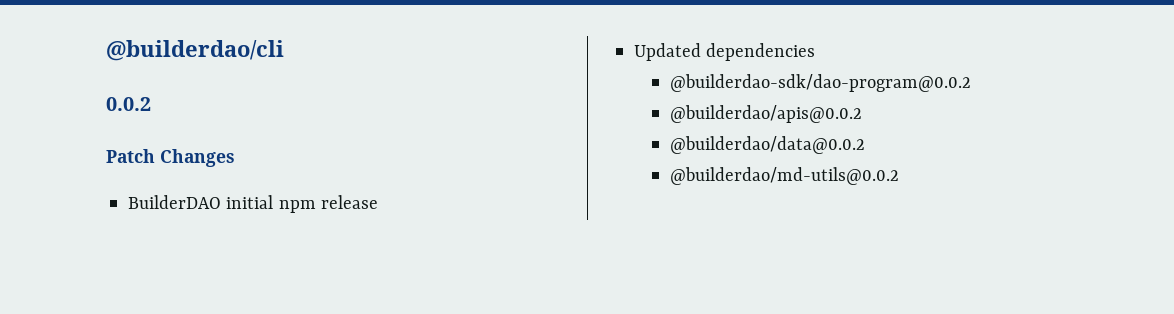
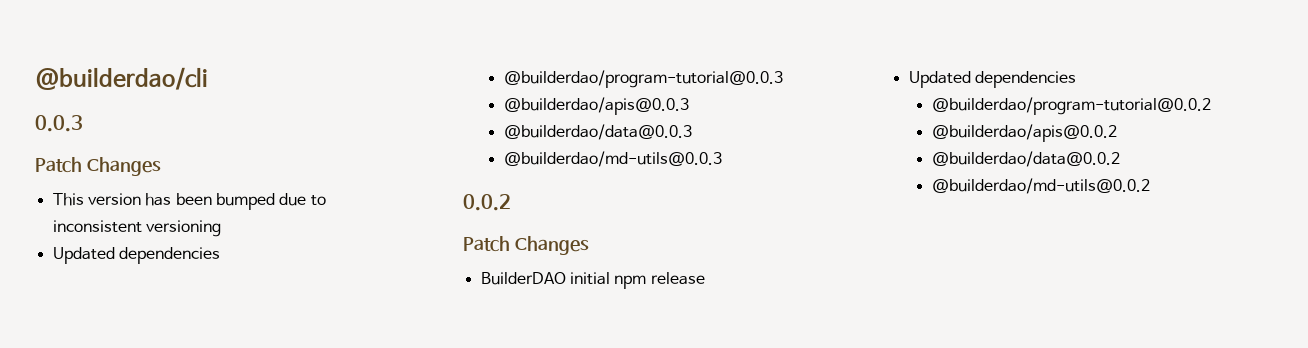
(284, 50) none -> [35,115,83,132] [35,157,161,176] [52,193,326,210] [52,220,221,237] [52,247,220,264] [503,70,783,88] [503,97,689,115] [503,124,692,140] [503,151,722,167] // 0.0.3 // Patch Changes // This version has been bumped due to inconsistent versioning // Updated dependencies // @builderdao/program-tutorial@0.0.3 // @builderdao/apis@0.0.3 // @builderdao/data@0.0.3 // @builderdao/md-utils@0.0.3
[670,74,972,92] @builderdao-sdk/dao-program@0.0.2 -> [931,97,1211,115] @builderdao/program-tutorial@0.0.2

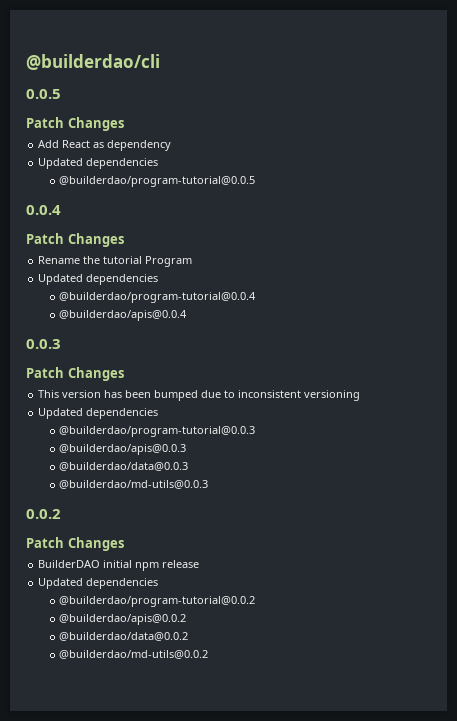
(208, 78) none -> [26,89,61,99] [26,117,124,131] [38,140,172,151] [38,158,159,169] [59,176,256,187] [26,205,61,215] [26,233,124,247] [38,256,193,267] [38,274,159,285] [59,292,257,303] [59,310,188,321] // 0.0.5 // Patch Changes // Add React as dependency // Updated dependencies // @builderdao/program-tutorial@0.0.5 // 0.0.4 // Patch Changes // Rename the tutorial Program // Updated dependencies // @builderdao/program-tutorial@0.0.4 // @builderdao/apis@0.0.4

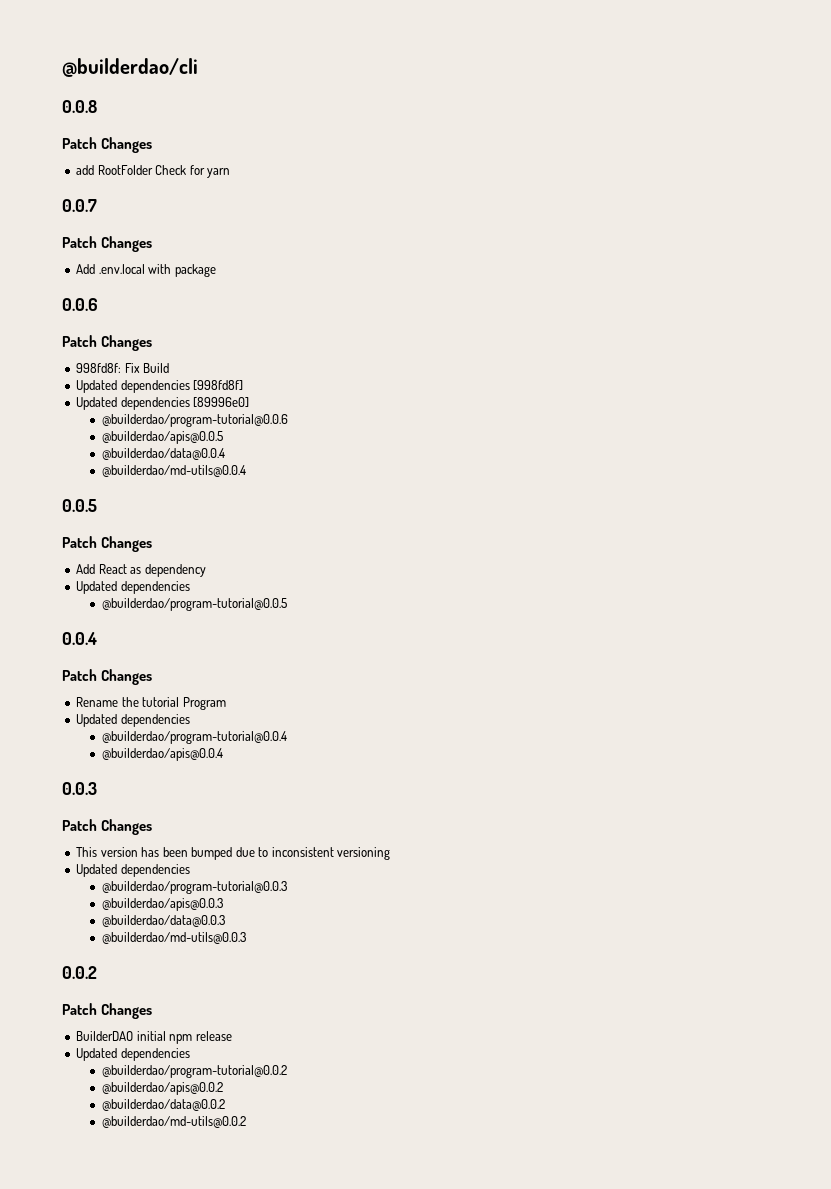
(160, 62) none -> [62,100,97,113] [62,137,153,153] [76,165,231,178] [62,199,97,212] [62,236,153,252] [76,264,216,277] [62,298,98,311] [62,335,153,351] [76,363,170,373] [76,380,244,393] [76,397,250,410] [101,414,288,427] [101,431,223,444] [101,448,225,460] [101,465,246,477] // 0.0.8 // Patch Changes // add RootFolder Check for yarn // 0.0.7 // Patch Changes // Add .env.local with package // 0.0.6 // Patch Changes // 998fd8f: Fix Build // Updated dependencies [998fd8f] // Updated dependencies [89996e0] // @builderdao/program-tutorial@0.0.6 // @builderdao/apis@0.0.5 // @builderdao/data@0.0.4 // @builderdao/md-utils@0.0.4

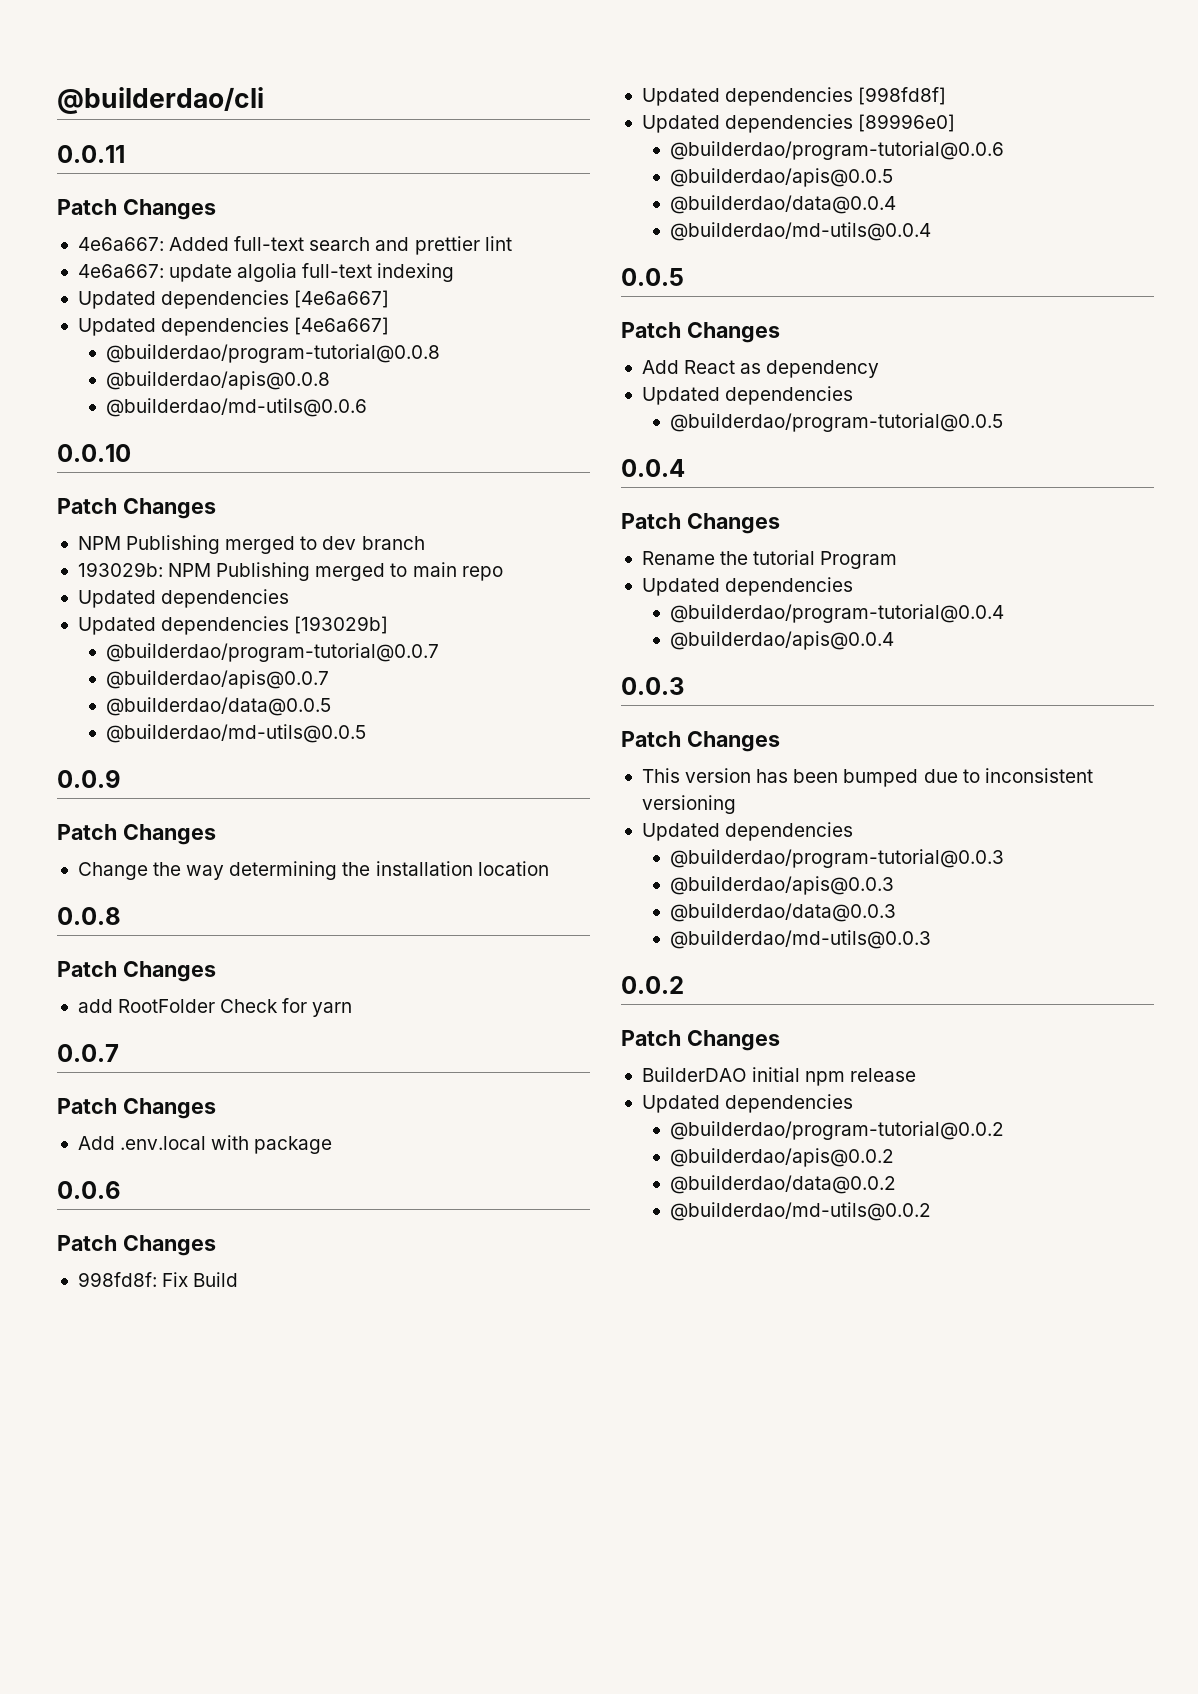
(198, 67) none -> [57,145,125,163] [57,199,216,220] [77,236,512,255] [77,263,455,282] [77,290,390,309] [77,317,390,336] [106,344,441,363] [106,371,331,390] [106,398,368,417] [57,444,131,462] [57,498,216,519] [77,535,425,554] [77,562,503,581] [77,589,290,608] [77,616,389,635] [106,643,440,662] [106,670,330,689] [106,697,332,716] [106,724,367,743] [57,769,121,788] [57,824,216,845] [77,861,549,880] // 0.0.11 // Patch Changes // 4e6a667: Added full-text search and prettier lint // 4e6a667: update algolia full-text indexing // Updated dependencies [4e6a667] // Updated dependencies [4e6a667] // @builderdao/program-tutorial@0.0.8 // @builderdao/apis@0.0.8 // @builderdao/md-utils@0.0.6 // 0.0.10 // Patch Changes // NPM Publishing merged to dev branch // 193029b: NPM Publishing merged to main repo // Updated dependencies // Updated dependencies [193029b] // @builderdao/program-tutorial@0.0.7 // @builderdao/apis@0.0.7 // @builderdao/data@0.0.5 // @builderdao/md-utils@0.0.5 // 0.0.9 // Patch Changes // Change the way determining the installation location

